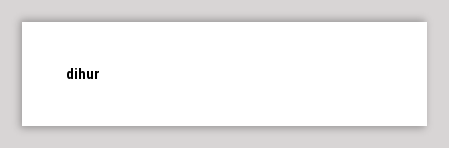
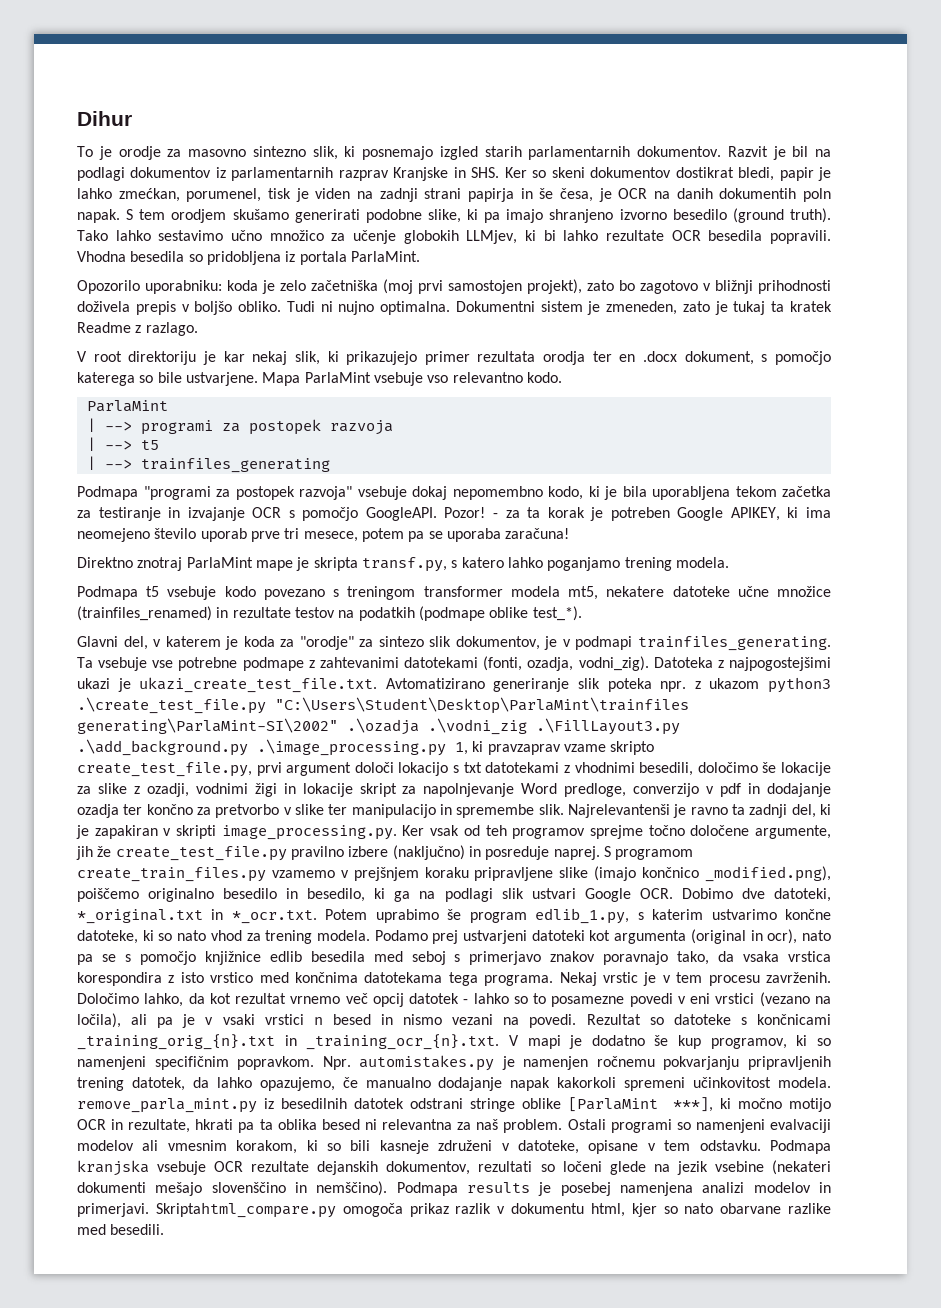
[66,68,100,79] dihur -> [77,111,132,126] [77,146,831,160] [77,167,832,181] [77,188,831,202] [77,208,831,223] [77,230,831,244] [77,251,420,265] [77,279,831,294] [77,301,832,315] [77,322,198,336] [77,351,831,365] [77,372,562,386] [86,400,168,412] [86,418,393,435] [86,437,159,451] [86,456,330,473] [77,486,831,500] [77,507,831,521] [77,528,570,542] [77,557,729,572] [77,586,832,600] [77,606,582,621] [77,636,832,651] [77,656,831,671] [77,677,832,693] [77,697,689,714] [77,718,680,735] [77,739,655,756] [77,762,832,777] [77,783,832,797] [77,804,832,818] [76,825,832,840] [76,845,694,861] [77,866,832,882] [77,888,832,902] [77,908,832,924] [77,929,832,944] [77,951,831,965] [77,972,831,986] [77,992,831,1007] [77,1013,831,1028] [77,1034,831,1050] [77,1055,831,1071] [77,1077,832,1091] [77,1097,832,1113] [77,1119,832,1133] [77,1140,831,1154] [77,1160,832,1176] [77,1181,832,1196] [77,1202,832,1218] [77,1224,165,1235] Dihur // To je orodje za masovno sintezno slik, ki posnemajo izgled starih parlamentarnih dokumentov. Razvit je bil na podlagi dokumentov iz parlamentarnih razprav Kranjske in SHS. Ker so skeni dokumentov dostikrat bledi, papir je lahko zmećkan, porumenel, tisk je viden na zadnji strani papirja in še česa, je OCR na danih dokumentih poln napak. S tem orodjem skušamo generirati podobne slike, ki pa imajo shranjeno izvorno besedilo (ground truth). Tako lahko sestavimo učno množico za učenje globokih LLMjev, ki bi lahko rezultate OCR besedila popravili. Vhodna besedila so pridobljena iz portala ParlaMint. // Opozorilo uporabniku: koda je zelo začetniška (moj prvi samostojen projekt), zato bo zagotovo v bližnji prihodnosti doživela prepis v boljšo obliko. Tudi ni nujno optimalna. Dokumentni sistem je zmeneden, zato je tukaj ta kratek Readme z razlago. // V root direktoriju je kar nekaj slik, ki prikazujejo primer rezultata orodja ter en .docx dokument, s pomočjo katerega so bile ustvarjene. Mapa ParlaMint vsebuje vso relevantno kodo. // ParlaMint // | --> programi za postopek razvoja // | --> t5 // | --> trainfiles_generating // Podmapa "programi za postopek razvoja" vsebuje dokaj nepomembno kodo, ki je bila uporabljena tekom začetka za testiranje in izvajanje OCR s pomočjo GoogleAPI. Pozor! - za ta korak je potreben Google APIKEY, ki ima neomejeno število uporab prve tri mesece, potem pa se uporaba zaračuna! // Direktno znotraj ParlaMint mape je skripta transf.py, s katero lahko poganjamo trening modela. // Podmapa t5 vsebuje kodo povezano s treningom transformer modela mt5, nekatere datoteke učne množice (trainfiles_renamed) in rezultate testov na podatkih (podmape oblike test_*). // Glavni del, v katerem je koda za "orodje" za sintezo slik dokumentov, je v podmapi trainfiles_generating. Ta vsebuje vse potrebne podmape z zahtevanimi datotekami (fonti, ozadja, vodni_zig). Datoteka z najpogostejšimi ukazi je ukazi_create_test_file.txt. Avtomatizirano generiranje slik poteka npr. z ukazom python3 .\create_test_file.py "C:\Users\Student\Desktop\ParlaMint\trainfiles generating\ParlaMint-SI\2002" .\ozadja .\vodni_zig .\FillLayout3.py .\add_background.py .\image_processing.py 1, ki pravzaprav vzame skripto create_test_file.py, prvi argument določi lokacijo s txt datotekami z vhodnimi besedili, določimo še lokacije za slike z ozadji, vodnimi žigi in lokacije skript za napolnjevanje Word predloge, converzijo v pdf in dodajanje ozadja ter končno za pretvorbo v slike ter manipulacijo in spremembe slik. Najrelevantenši je ravno ta zadnji del, ki je zapakiran v skripti image_processing.py. Ker vsak od teh programov sprejme točno določene argumente, jih že create_test_file.py pravilno izbere (naključno) in posreduje naprej. S programom create_train_files.py vzamemo v prejšnjem koraku pripravljene slike (imajo končnico _modified.png), poiščemo originalno besedilo in besedilo, ki ga na podlagi slik ustvari Google OCR. Dobimo dve datoteki, *_original.txt in *_ocr.txt. Potem uprabimo še program edlib_1.py, s katerim ustvarimo končne datoteke, ki so nato vhod za trening modela. Podamo prej ustvarjeni datoteki kot argumenta (original in ocr), nato pa se s pomočjo knjižnice edlib besedila med seboj s primerjavo znakov poravnajo tako, da vsaka vrstica korespondira z isto vrstico med končnima datotekama tega programa. Nekaj vrstic je v tem procesu zavrženih. Določimo lahko, da kot rezultat vrnemo več opcij datotek - lahko so to posamezne povedi v eni vrstici (vezano na ločila), ali pa je v vsaki vrstici n besed in nismo vezani na povedi. Rezultat so datoteke s končnicami _training_orig_{n}.txt in _training_ocr_{n}.txt. V mapi je dodatno še kup programov, ki so namenjeni specifičnim popravkom. Npr. automistakes.py je namenjen ročnemu pokvarjanju pripravljenih trening datotek, da lahko opazujemo, če manualno dodajanje napak kakorkoli spremeni učinkovitost modela. remove_parla_mint.py iz besedilnih datotek odstrani stringe oblike [ParlaMint ***], ki močno motijo OCR in rezultate, hkrati pa ta oblika besed ni relevantna za naš problem. Ostali programi so namenjeni evalvaciji modelov ali vmesnim korakom, ki so bili kasneje združeni v datoteke, opisane v tem odstavku. Podmapa kranjska vsebuje OCR rezultate dejanskih dokumentov, rezultati so ločeni glede na jezik vsebine (nekateri dokumenti mešajo slovenščino in nemščino). Podmapa results je posebej namenjena analizi modelov in primerjavi. Skriptahtml_compare.py omogoča prikaz razlik v dokumentu html, kjer so nato obarvane razlike med besedili.

